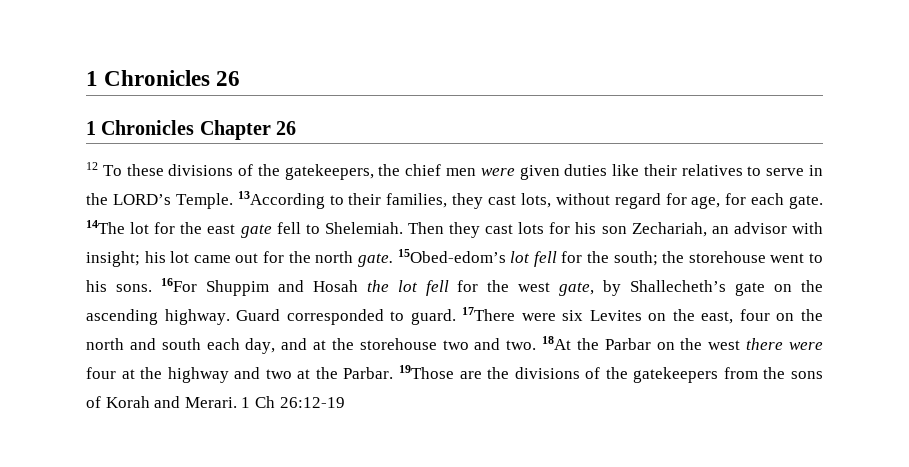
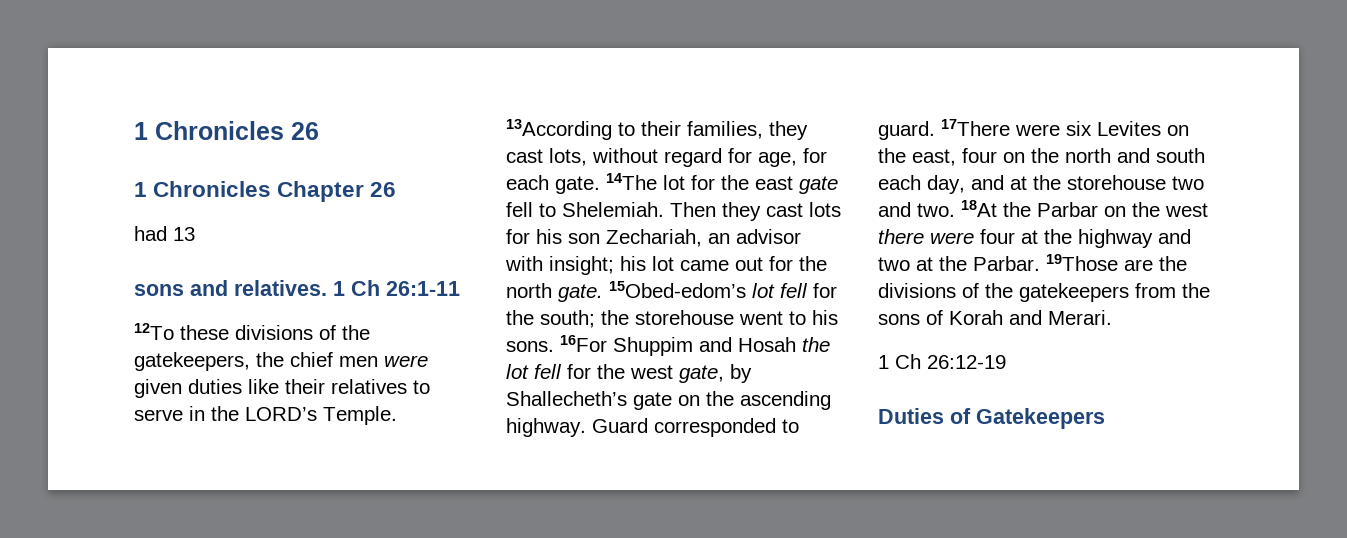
[86,162,122,176] 12 To -> [134,226,195,241] [134,280,460,296] [134,323,174,340] had 13 // sons and relatives. 1 Ch 26:1-11 // 12To
(237, 402) none -> (1112, 317) //
(345, 402) none -> [878,408,1105,429] // Duties of Gatekeepers

